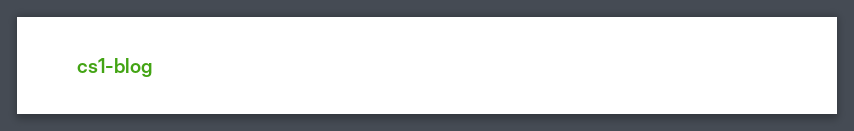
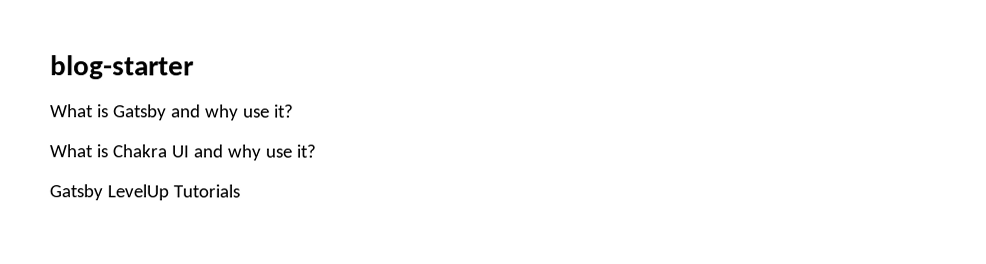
[77,58,152,77] cs1-blog -> [50,55,194,80] [50,104,294,121] [49,144,316,161] [49,184,240,201] blog-starter // What is Gatsby and why use it? // What is Chakra UI and why use it? // Gatsby LevelUp Tutorials

